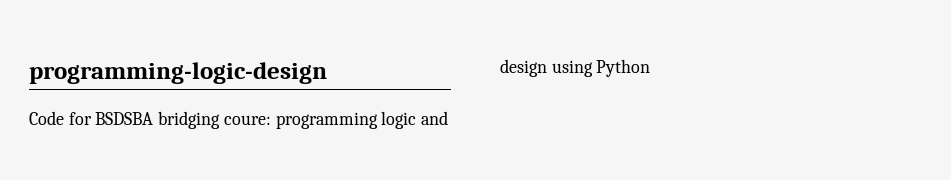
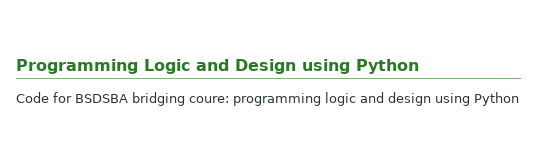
[29,62,327,84] programming-logic-design -> [16,59,419,74] Programming Logic and Design using Python

